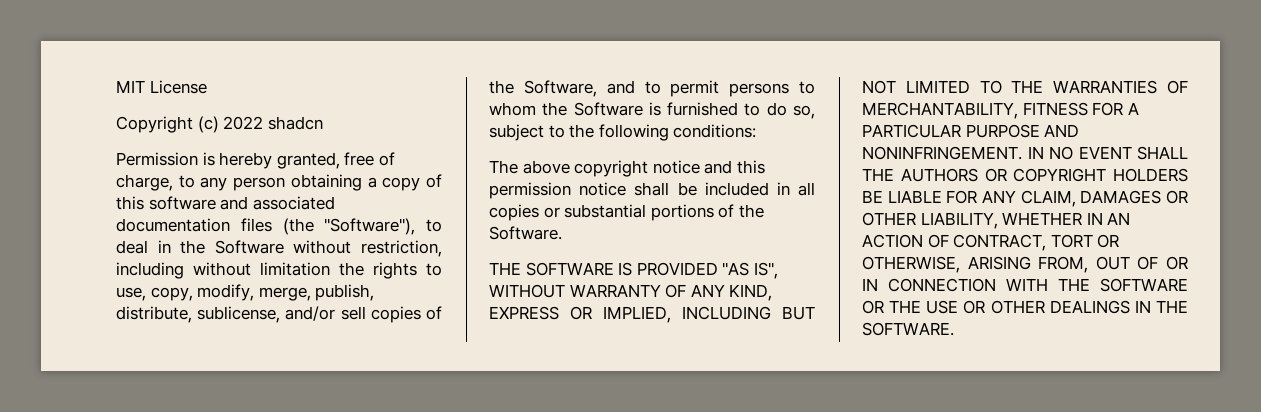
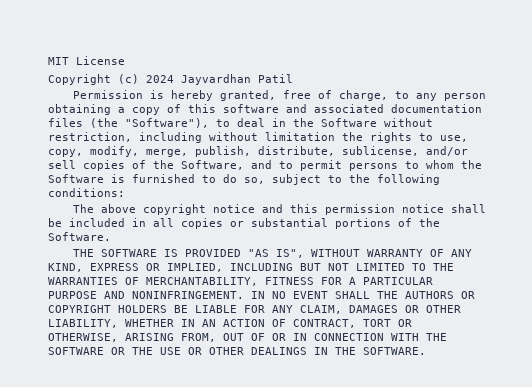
[223,116,323,130] 2022 shadcn -> [146,74,293,85] 2024 Jayvardhan Patil

